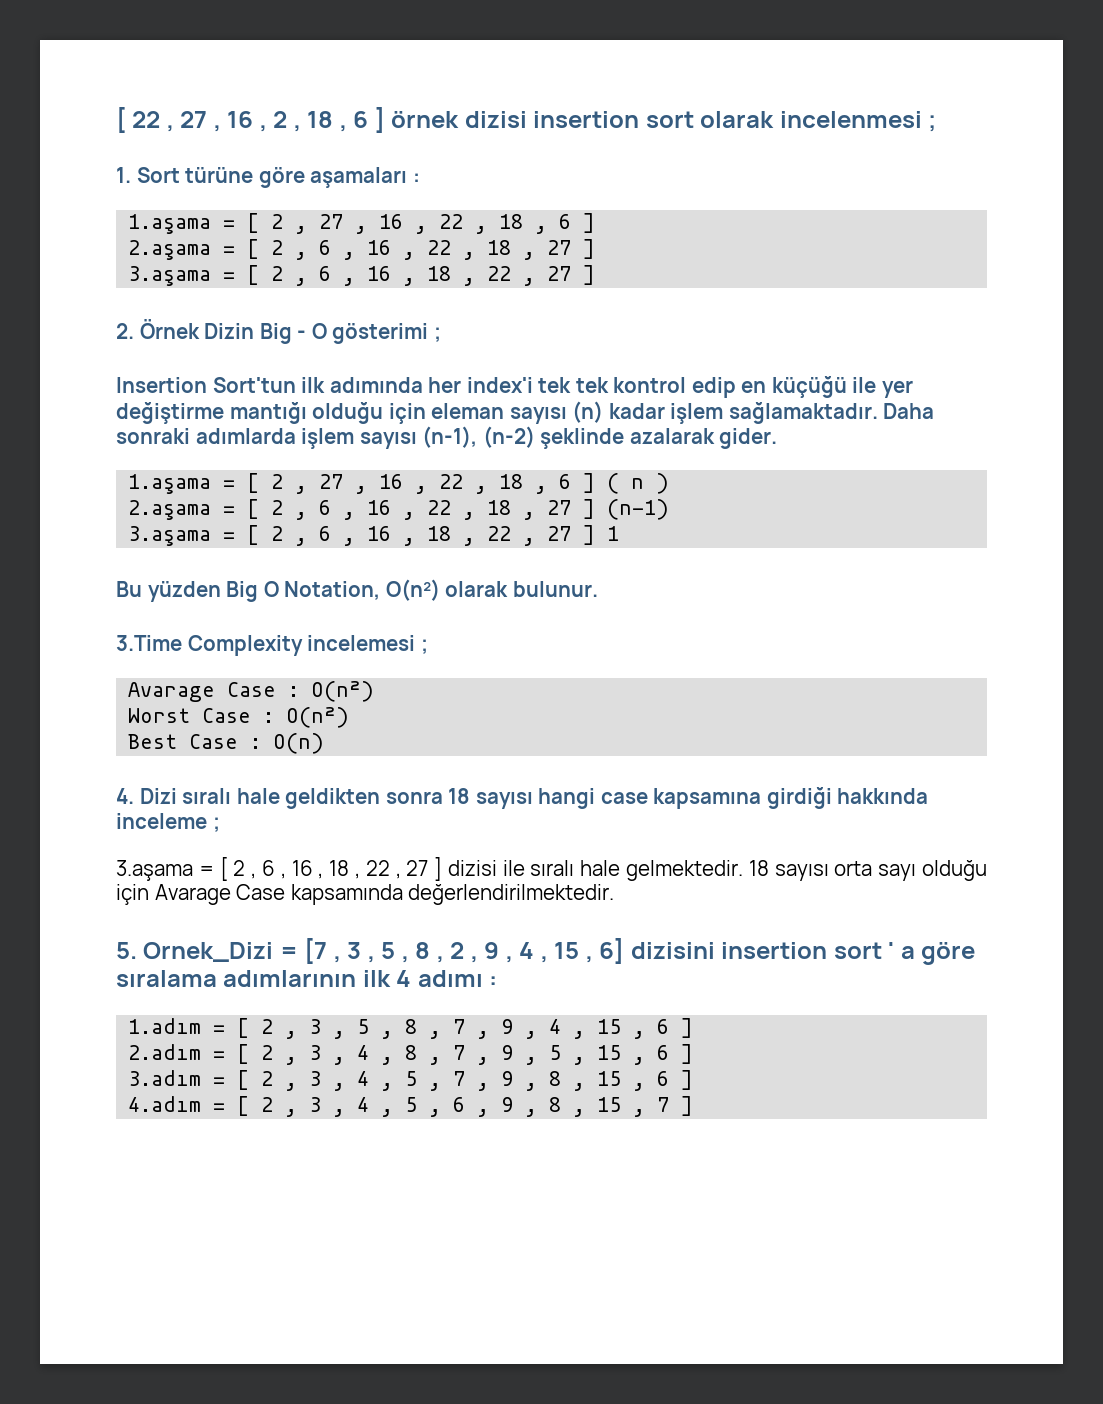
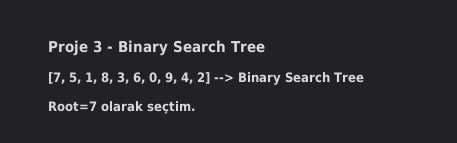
[116,107,937,133] [116,167,420,188] [128,213,596,234] [128,239,596,260] [128,265,596,286] [116,319,441,344] [116,376,913,398] [116,401,935,424] [116,426,778,449] [128,473,670,494] [128,499,670,520] [128,525,620,546] [116,579,598,602] [116,635,428,656] [128,681,375,702] [128,707,350,728] [128,733,325,754] [116,787,929,809] [116,813,220,832] [116,857,987,881] [116,884,615,905] [116,938,976,965] [116,970,498,987] [128,1018,694,1039] [128,1044,694,1065] [128,1070,694,1091] [128,1096,694,1117] [ 22 , 27 , 16 , 2 , 18 , 6 ] örnek dizisi insertion sort olarak incelenmesi ; // 1. Sort türüne göre aşamaları : // 1.aşama = [ 2 , 27 , 16 , 22 , 18 , 6 ] // 2.aşama = [ 2 , 6 , 16 , 22 , 18 , 27 ] // 3.aşama = [ 2 , 6 , 16 , 18 , 22 , 27 ] // 2. Örnek Dizin Big - O gösterimi ; // Insertion Sort'tun ilk adımında her index'i tek tek kontrol edip en küçüğü ile yer değiştirme mantığı olduğu için eleman sayısı (n) kadar işlem sağlamaktadır. Daha sonraki adımlarda işlem sayısı (n-1), (n-2) şeklinde azalarak gider. // 1.aşama = [ 2 , 27 , 16 , 22 , 18 , 6 ] ( n ) // 2.aşama = [ 2 , 6 , 16 , 22 , 18 , 27 ] (n-1) // 3.aşama = [ 2 , 6 , 16 , 18 , 22 , 27 ] 1 // Bu yüzden Big O Notation, O(n²) olarak bulunur. // 3.Time Complexity incelemesi ; // Avarage Case : O(n²) // Worst Case : O(n²) // Best Case : O(n) // 4. Dizi sıralı hale geldikten sonra 18 sayısı hangi case kapsamına girdiği hakkında inceleme ; // 3.aşama = [ 2 , 6 , 16 , 18 , 22 , 27 ] dizisi ile sıralı hale gelmektedir. 18 sayısı orta sayı olduğu için Avarage Case kapsamında değerlendirilmektedir. // 5. Ornek_Dizi = [7 , 3 , 5 , 8 , 2 , 9 , 4 , 15 , 6] dizisini insertion sort ' a göre sıralama adımlarının ilk 4 adımı : // 1.adım = [ 2 , 3 , 5 , 8 , 7 , 9 , 4 , 15 , 6 ] // 2.adım = [ 2 , 3 , 4 , 8 , 7 , 9 , 5 , 15 , 6 ] // 3.adım = [ 2 , 3 , 4 , 5 , 7 , 9 , 8 , 15 , 6 ] // 4.adım = [ 2 , 3 , 4 , 5 , 6 , 9 , 8 , 15 , 7 ] -> [48,40,265,56] [48,72,364,85] [48,101,195,114] Proje 3 - Binary Search Tree // [7, 5, 1, 8, 3, 6, 0, 9, 4, 2] --> Binary Search Tree // Root=7 olarak seçtim.

